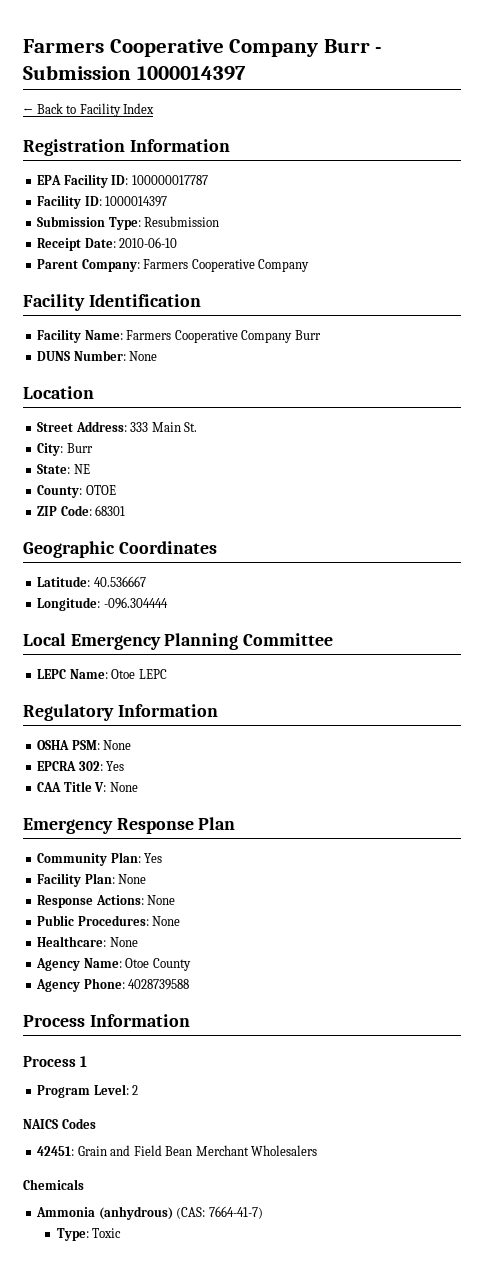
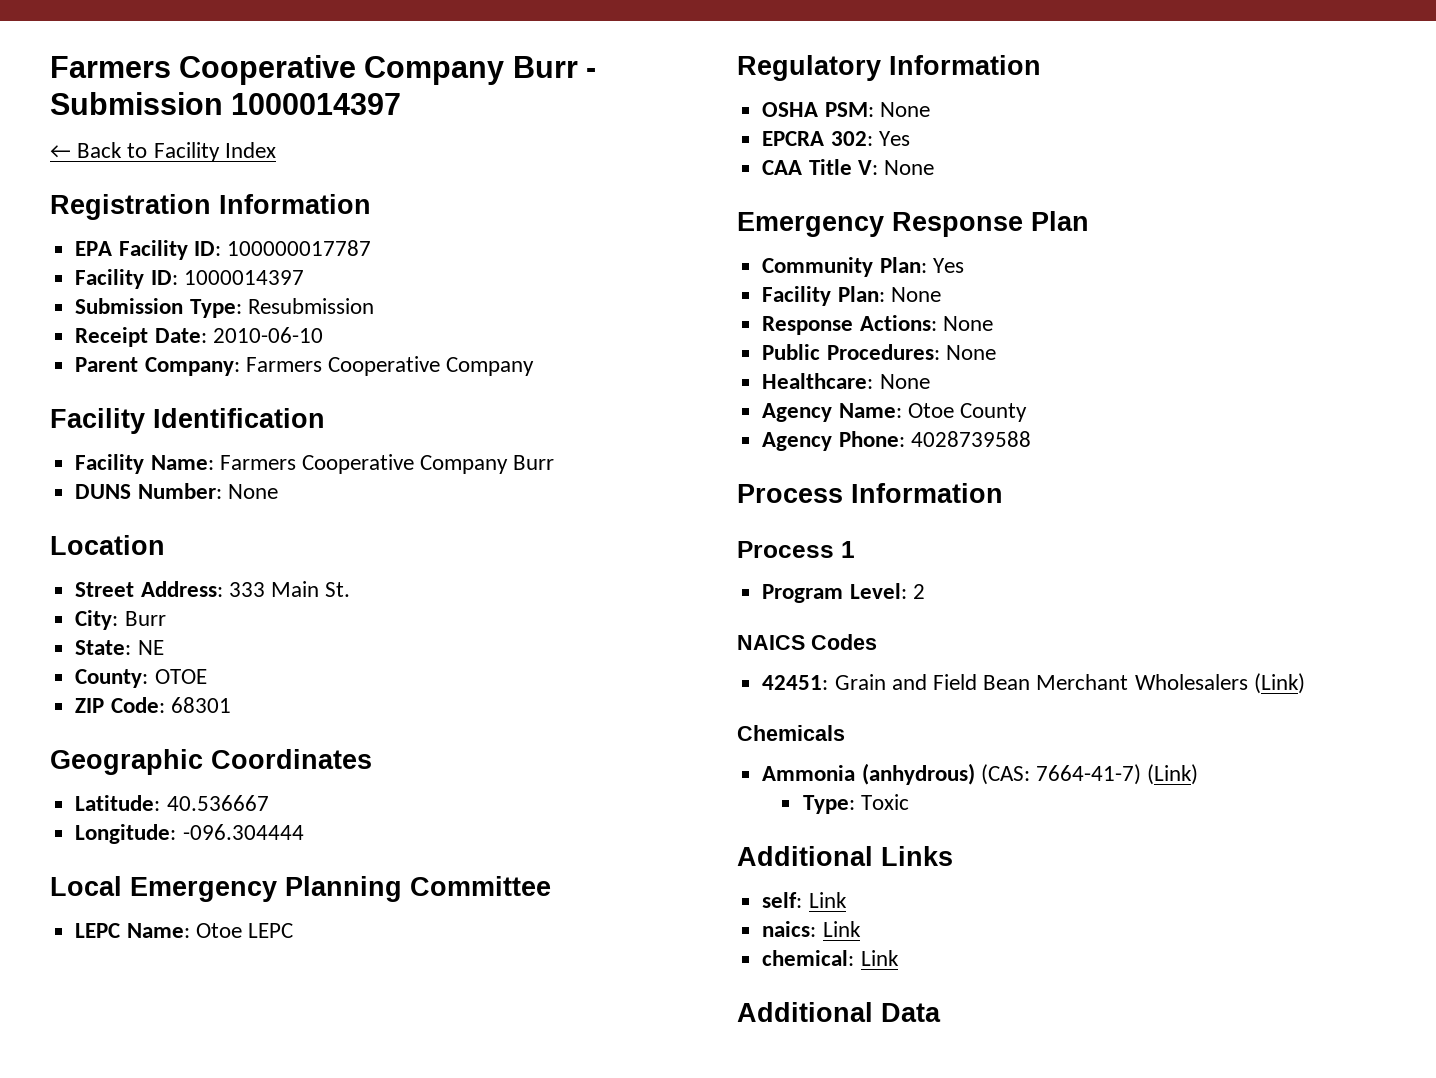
(318, 1150) none -> [1253,673,1305,694] (Link)
(263, 1212) none -> [1147,764,1199,785] (Link)
(122, 1233) none -> [737,846,953,866] [762,892,847,908] [762,921,861,937] [762,950,899,966] [737,1002,941,1022] // Additional Links // self: Link // naics: Link // chemical: Link // Additional Data

